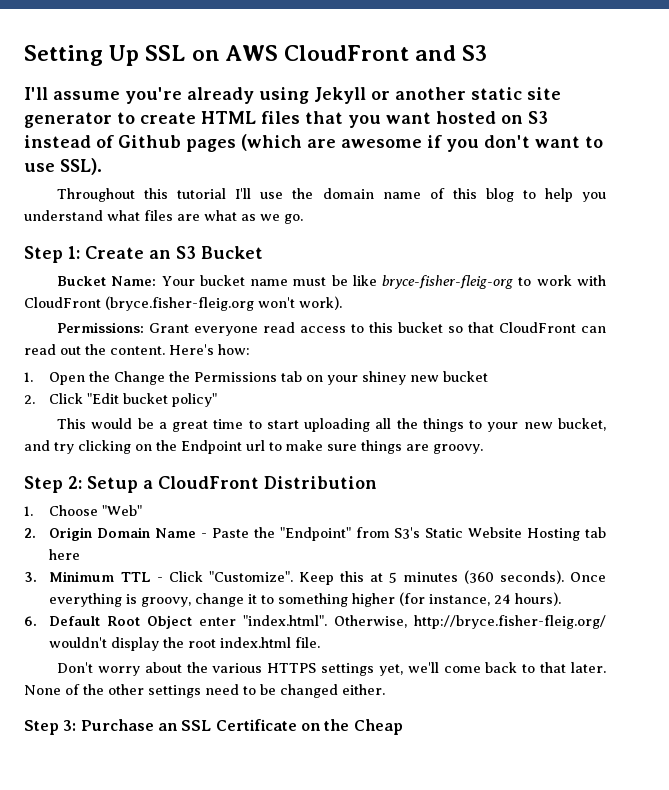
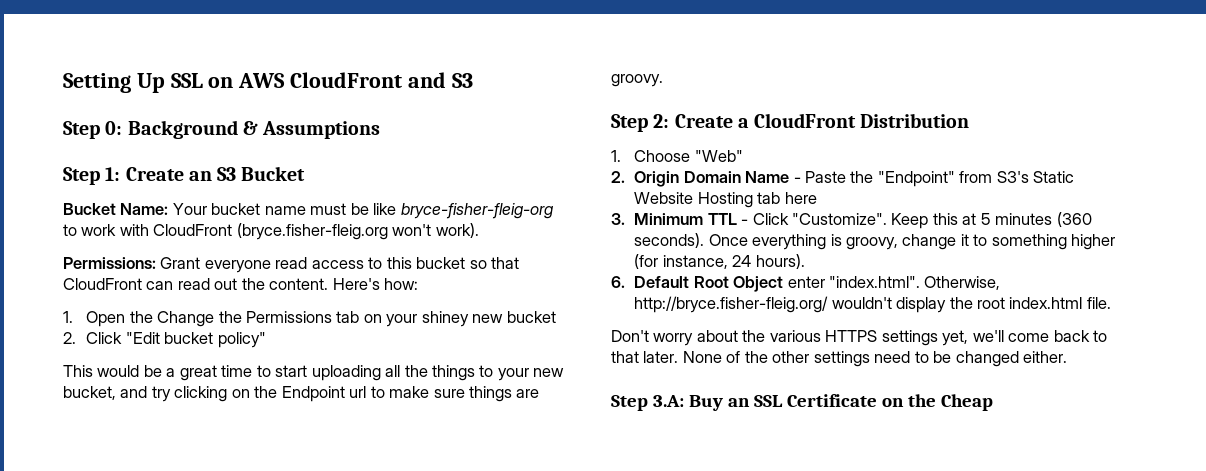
[24,87,561,104] [24,111,548,128] [24,134,603,152] [24,158,102,175] [57,188,607,202] [24,210,303,224] I'll assume you're already using Jekyll or another static site generator to create HTML files that you want hosted on S3 instead of Github pages (which are awesome if you don't want to use SSL). // Throughout this tutorial I'll use the domain name of this blog to help you understand what files are what as we go. -> [63,120,381,139] Step 0: Background & Assumptions
[87,476,138,493] Setup -> [674,114,733,128] Create
[63,719,154,731] 3: Purchase -> [652,395,723,411] 3.A: Buy

